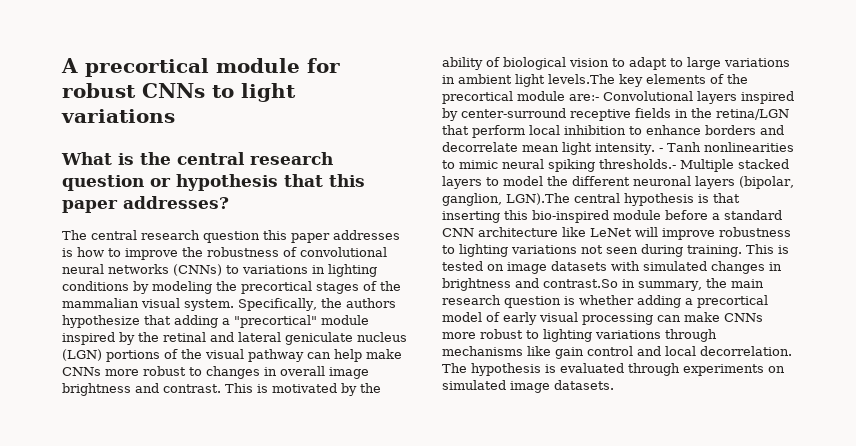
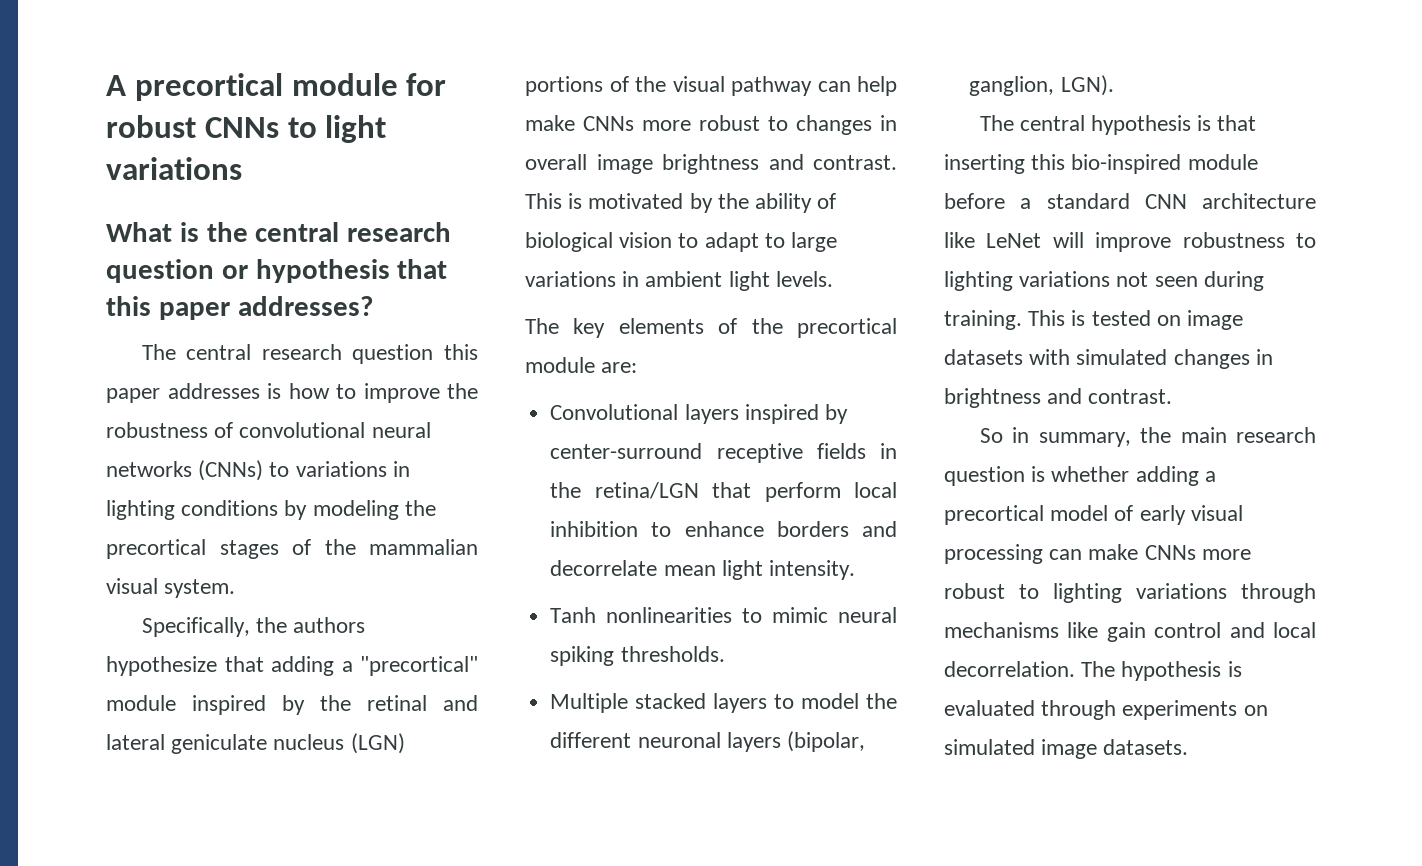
(234, 305) none -> (236, 588) //
[548,74,615,84] levels.The -> [775,271,833,287] [525,318,559,334] levels. // The
[569,94,599,101] are:- -> [601,362,638,373] are: //
[658,148,663,152] - -> (855, 570) //
[599,159,676,169] thresholds.- -> [620,646,725,662] thresholds. //
[506,193,570,205] LGN).The -> [1060,75,1114,96] [979,115,1014,131] LGN). // The
[543,279,618,288] contrast.So -> [1088,389,1173,404] [979,428,1003,443] contrast. // So

